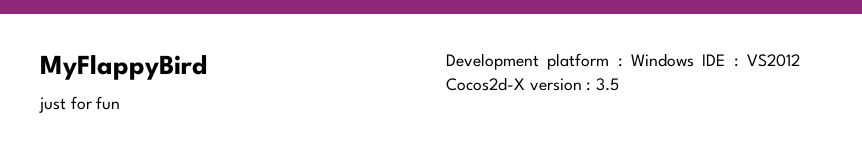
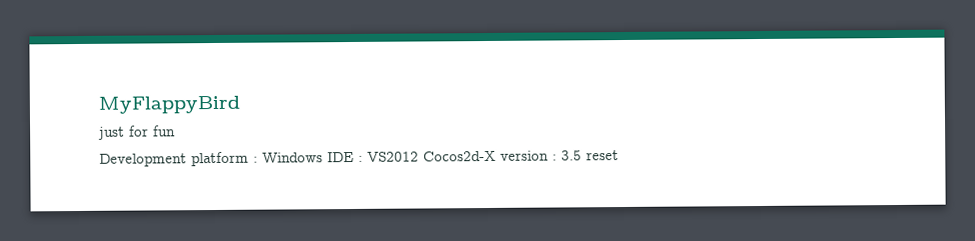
(620, 84) none -> [586,150,619,161] reset

